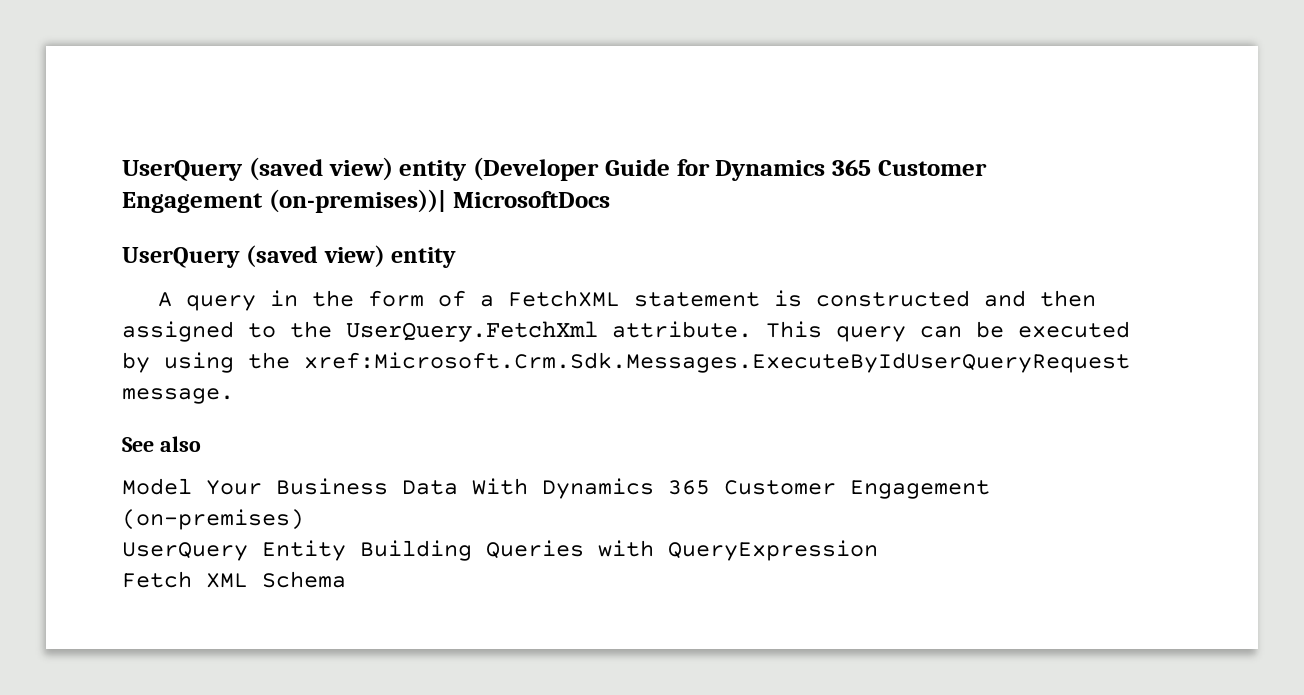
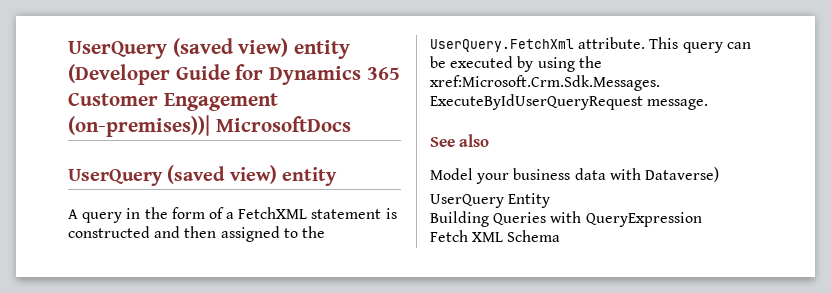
[206,478,990,499] [122,509,304,530] Your Business Data With Dynamics 365 Customer Engagement (on-premises) -> [476,167,719,184] your business data with Dataverse)
(346, 550) none -> (551, 200) //

